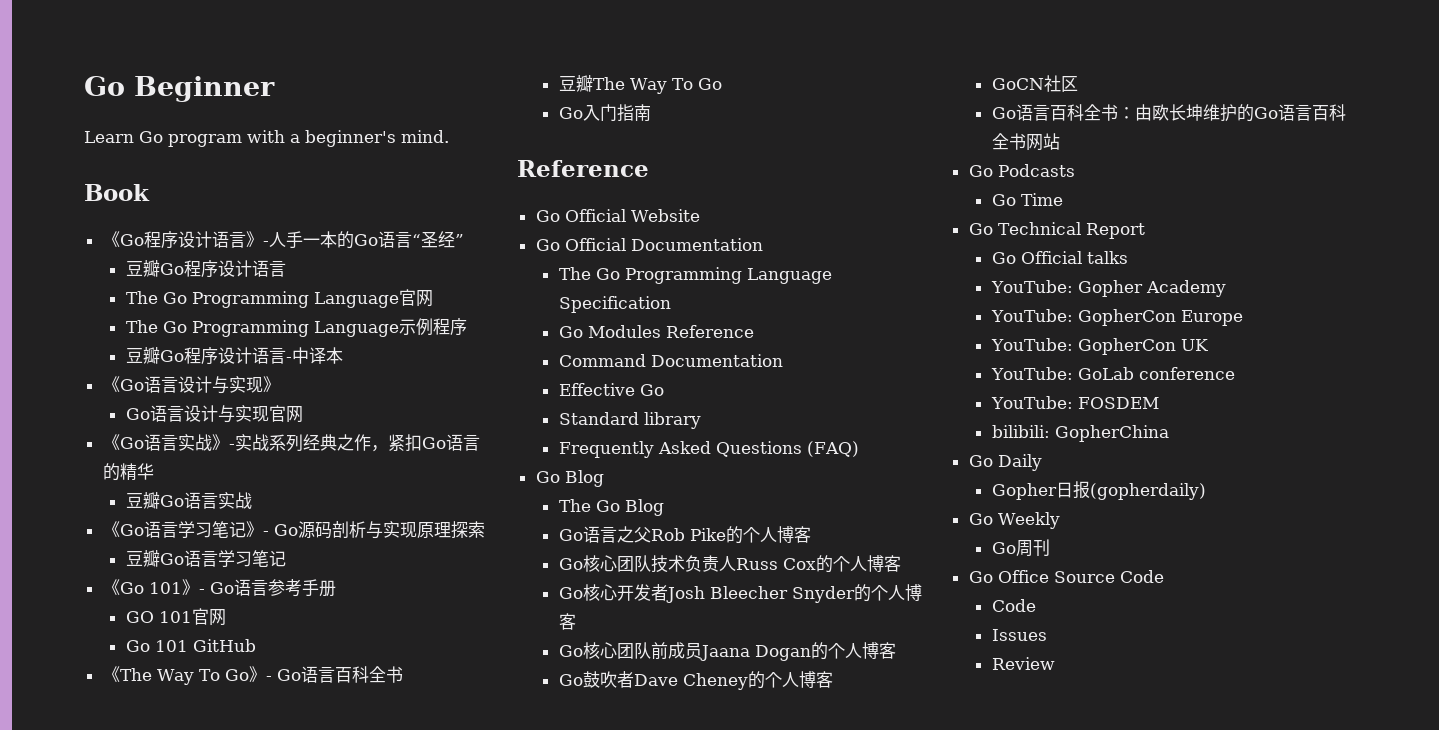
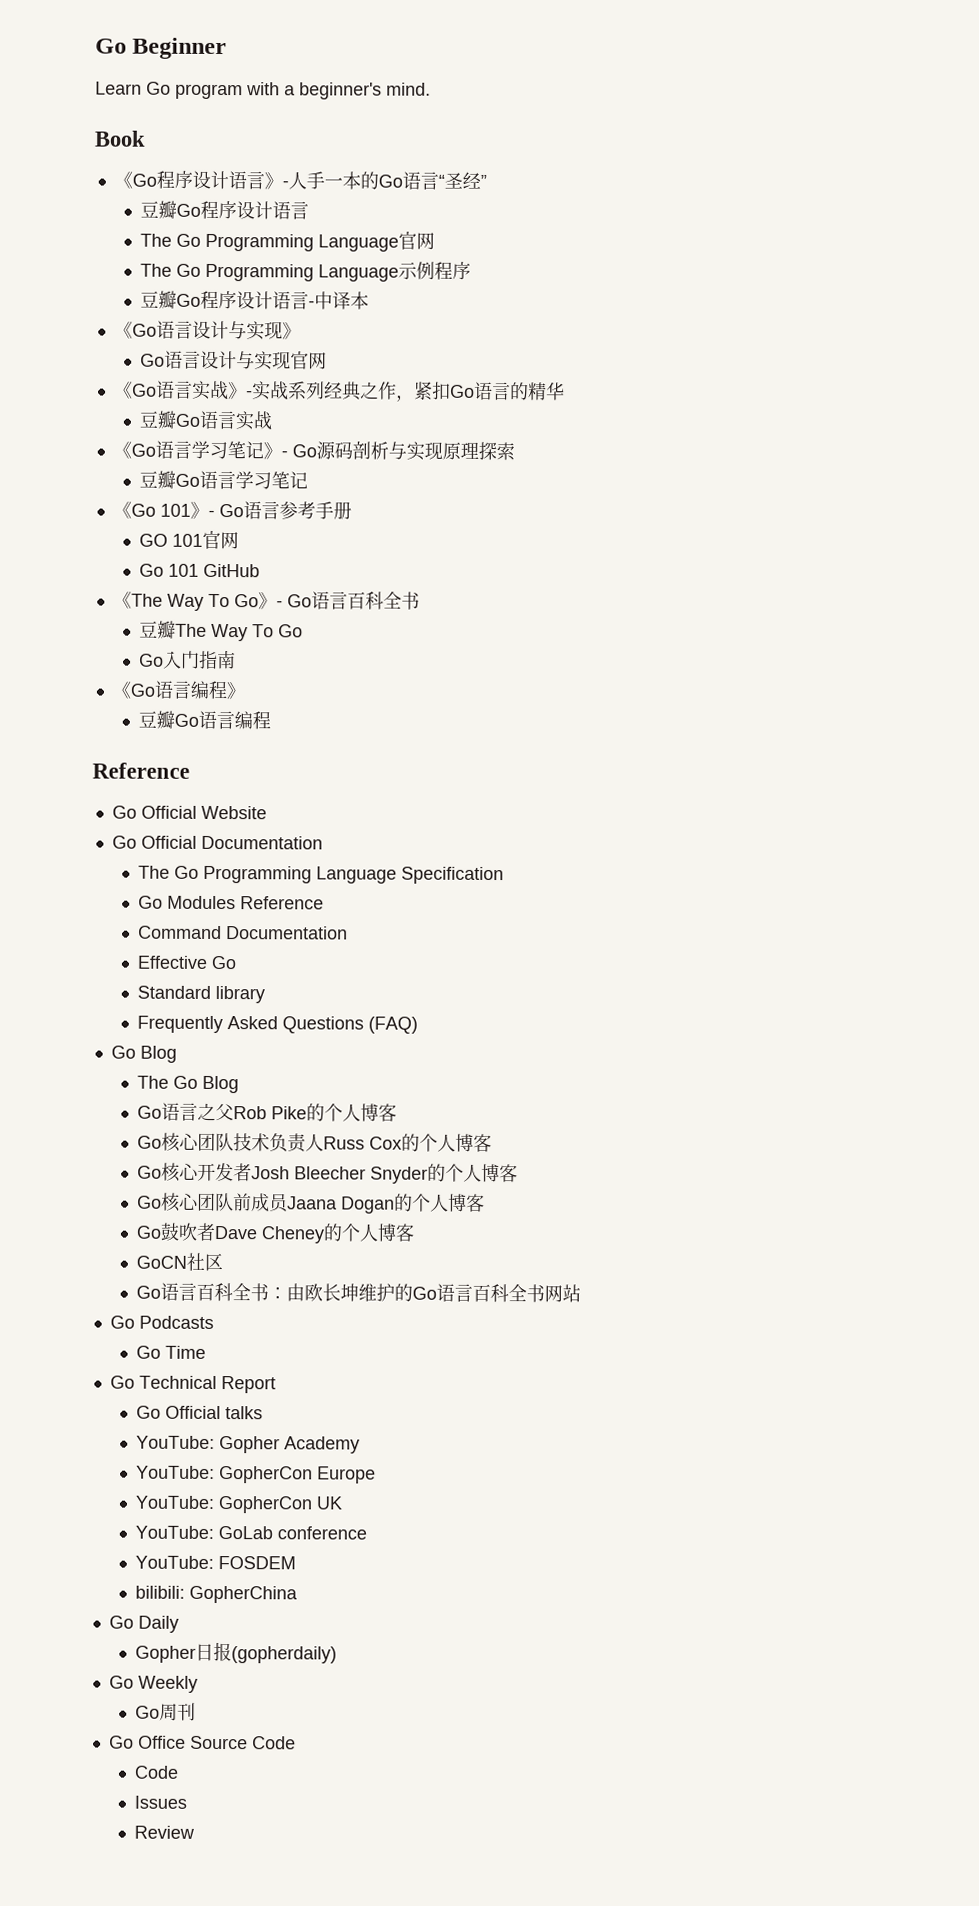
(651, 112) none -> [111,680,245,700] [137,710,271,730] // 《Go语言编程》 // 豆瓣Go语言编程

